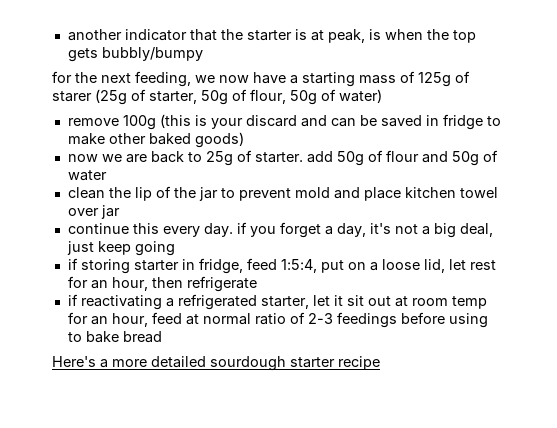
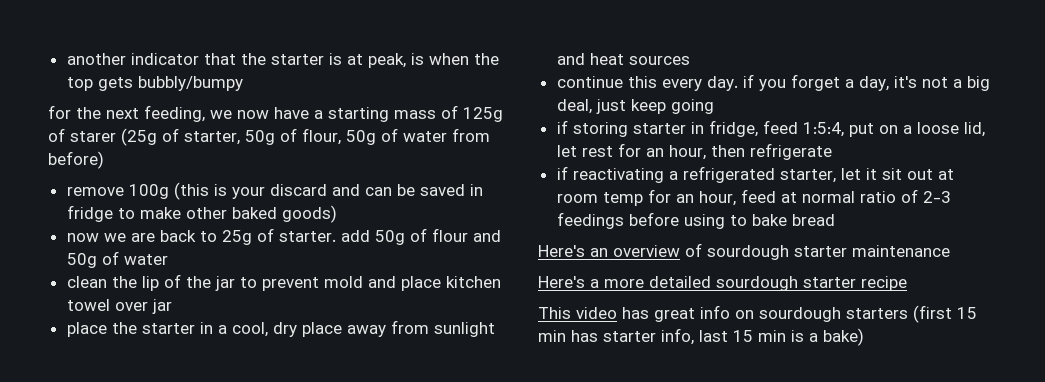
[339,89,382,103] water) -> [403,128,490,142] [48,151,104,169] water from before)
(120, 212) none -> [66,320,495,337] [556,53,690,65] // place the starter in a cool, dry place away from sunlight and heat sources
(162, 337) none -> [538,243,950,260] // Here's an overview of sourdough starter maintenance
(380, 363) none -> [538,305,977,323] [538,328,864,346] // This video has great info on sourdough starters (first 15 min has starter info, last 15 min is a bake)

